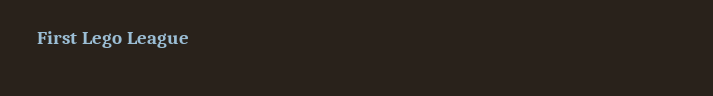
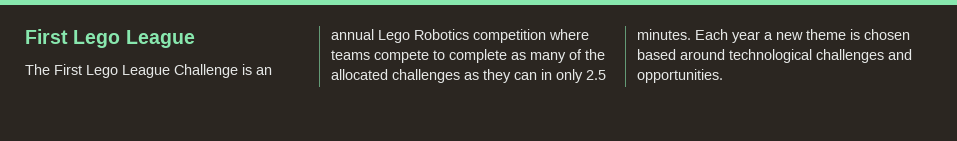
[37,31,190,48] First Lego League -> [25,29,195,48] [25,64,272,78] [331,29,589,43] [331,49,605,63] [331,69,606,83] [637,29,910,43] [637,49,912,63] [637,69,723,83] First Lego League // The First Lego League Challenge is an annual Lego Robotics competition where teams compete to complete as many of the allocated challenges as they can in only 2.5 minutes. Each year a new theme is chosen based around technological challenges and opportunities.

